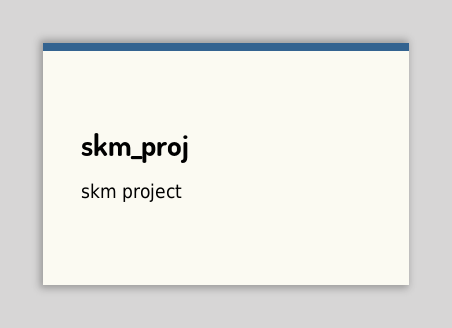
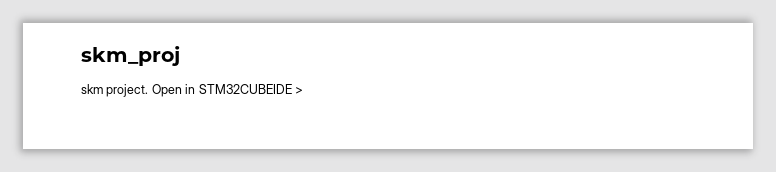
[122,183,183,202] project -> [106,84,303,97] project. Open in STM32CUBEIDE >

